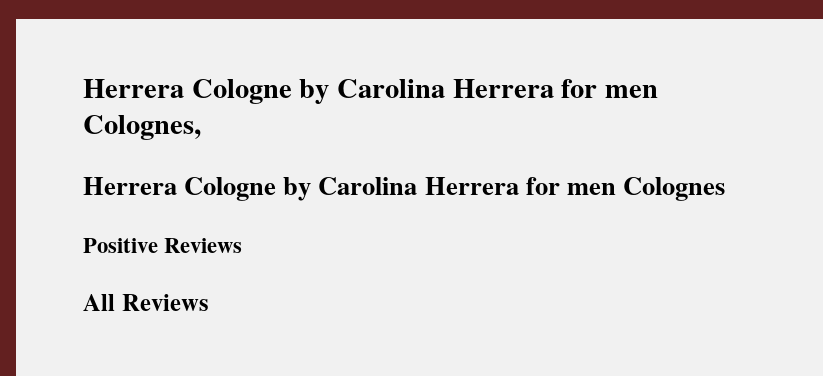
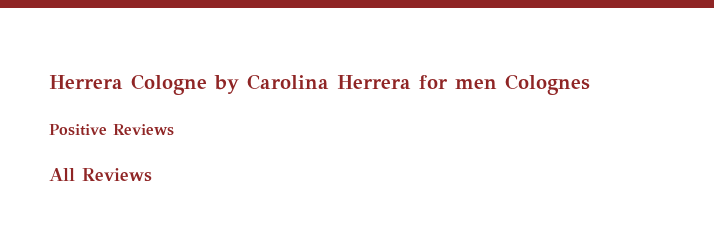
[83,79,659,104] [83,115,201,140] [83,177,616,201] Herrera Cologne by Carolina Herrera for men Colognes, // Herrera Cologne by Carolina Herrera for men -> [49,74,497,95] Herrera Cologne by Carolina Herrera for men

